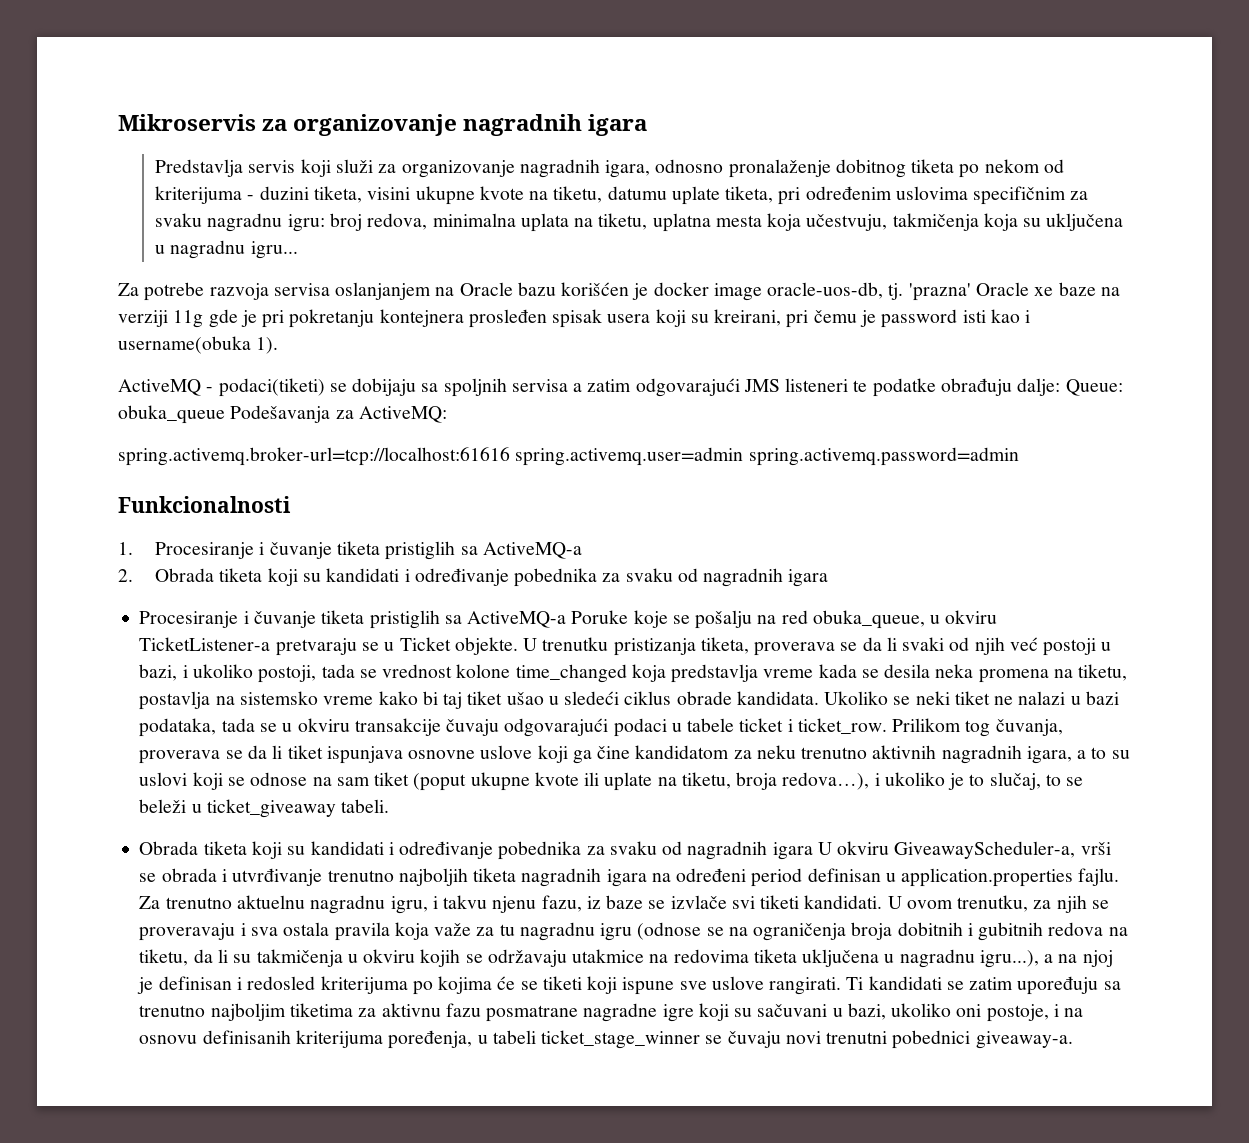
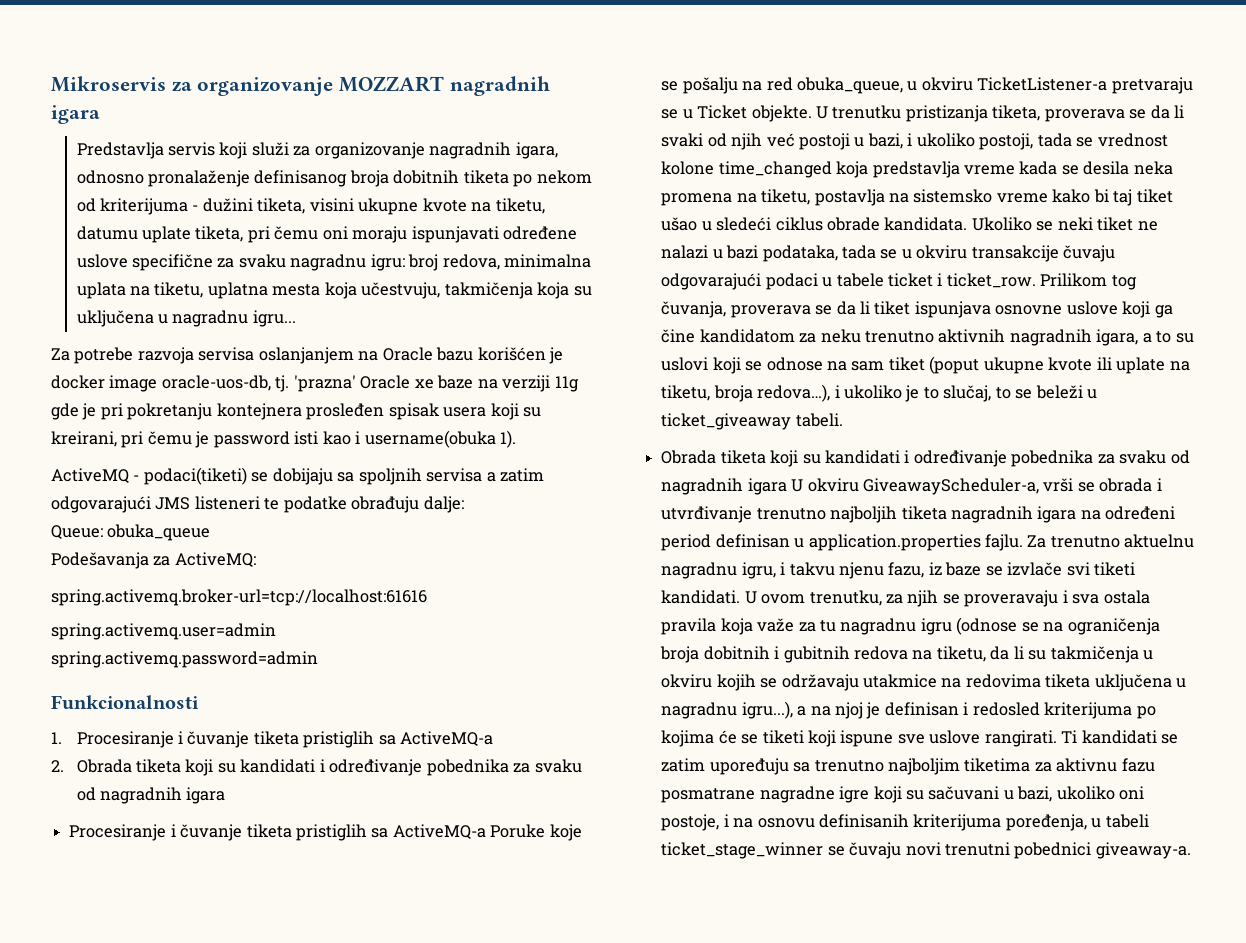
(458, 125) none -> [339,76,445,92] MOZZART
[835,159,906,178] dobitnog -> [254,170,460,187] definisanog broja dobitnih
[259,186,309,200] duzini -> [202,198,253,212] dužini
[805,186,1067,205] određenim uslovima specifičnim -> [274,226,578,243] [76,254,214,271] čemu oni moraju ispunjavati određene uslove specifične
(1061, 387) none -> (464, 504) //
(225, 414) none -> (211, 532) //
(510, 456) none -> (427, 597) //
(744, 456) none -> (276, 631) //

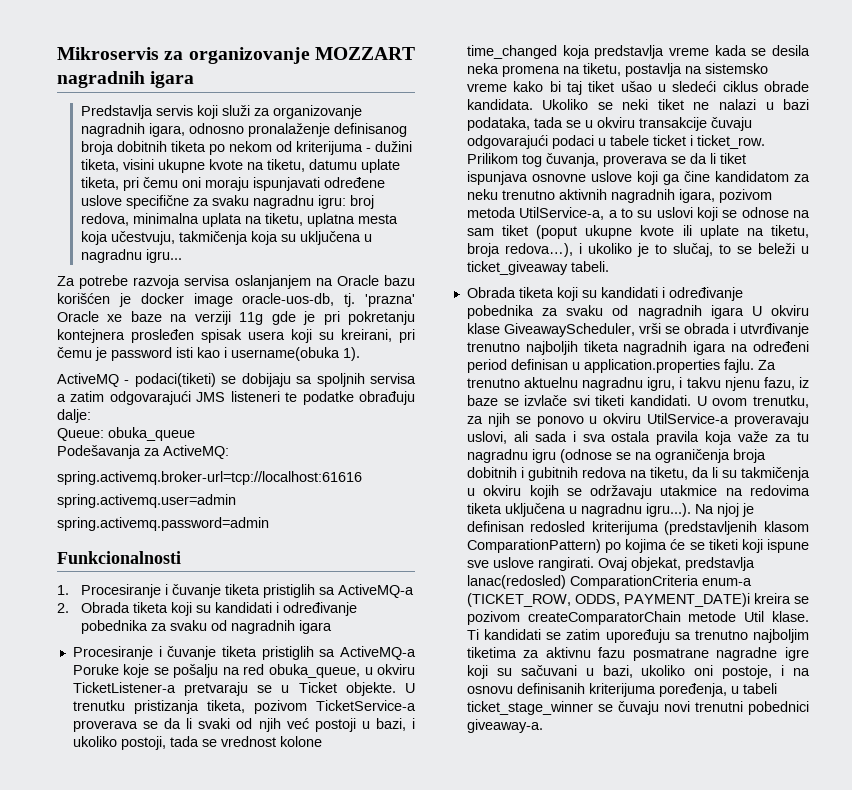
(1041, 113) none -> [253,700,416,714] pozivom TicketService-a
(1139, 337) none -> [718,189,772,203] [466,207,605,220] pozivom metoda UtilService-a,
[862,478,1039,495] GiveawayScheduler-a, -> [466,323,635,337] klase GiveawayScheduler,
[964,590,1059,607] proveravaju -> [536,413,809,427] [466,431,567,444] ponovo u okviru UtilService-a proveravaju uslovi, ali sada
[741,701,831,719] igru...), a na -> [645,503,714,517] igru...). Na
[963,702,969,715] i -> (524, 526) none
(1133, 710) none -> [664,521,809,535] [466,539,601,553] (predstavljenih klasom ComparationPattern)
(1057, 738) none -> [597,557,755,571] [466,575,752,589] [466,593,809,607] [466,611,809,625] Ovaj objekat, predstavlja lanac(redosled) ComparationCriteria enum-a (TICKET_ROW, ODDS, PAYMENT_DATE)i kreira se pozivom createComparatorChain metode Util klase.

